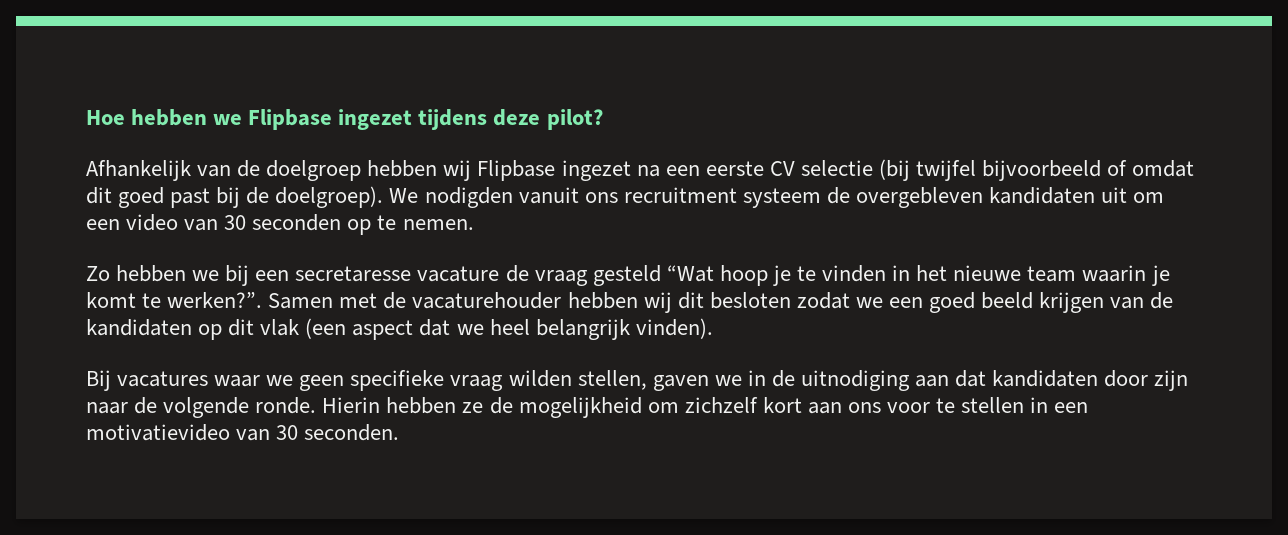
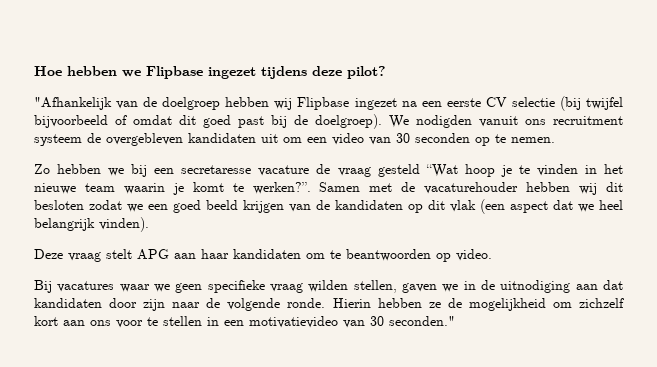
[86,160,191,181] Afhankelijk -> [34,97,112,110] "Afhankelijk
(713, 328) none -> [34,249,492,262] // Deze vraag stelt APG aan haar kandidaten om te beantwoorden op video.
[304,424,400,441] seconden. -> [389,316,455,326] seconden."

